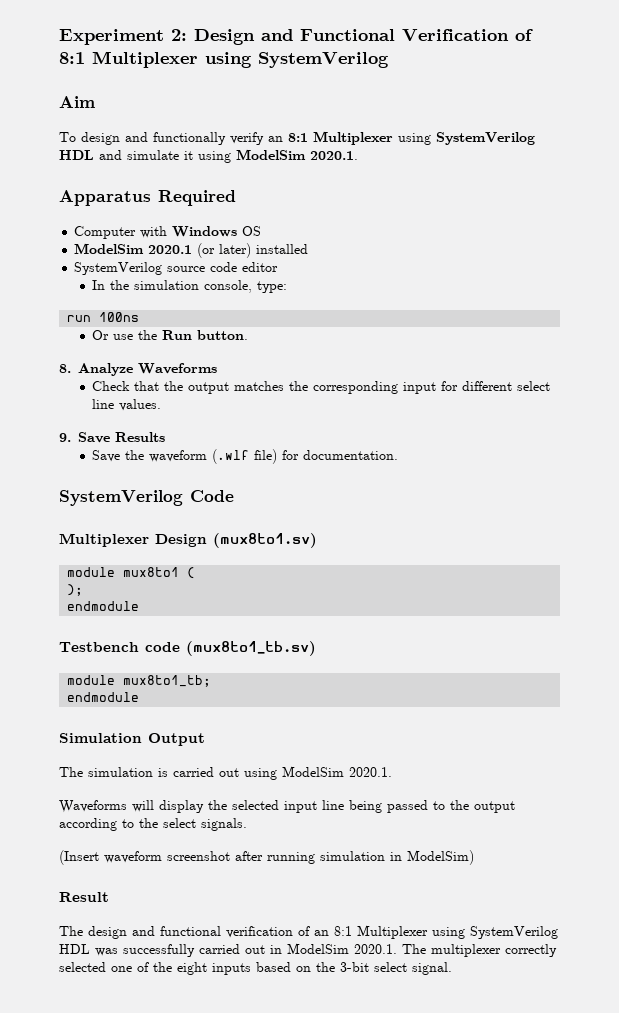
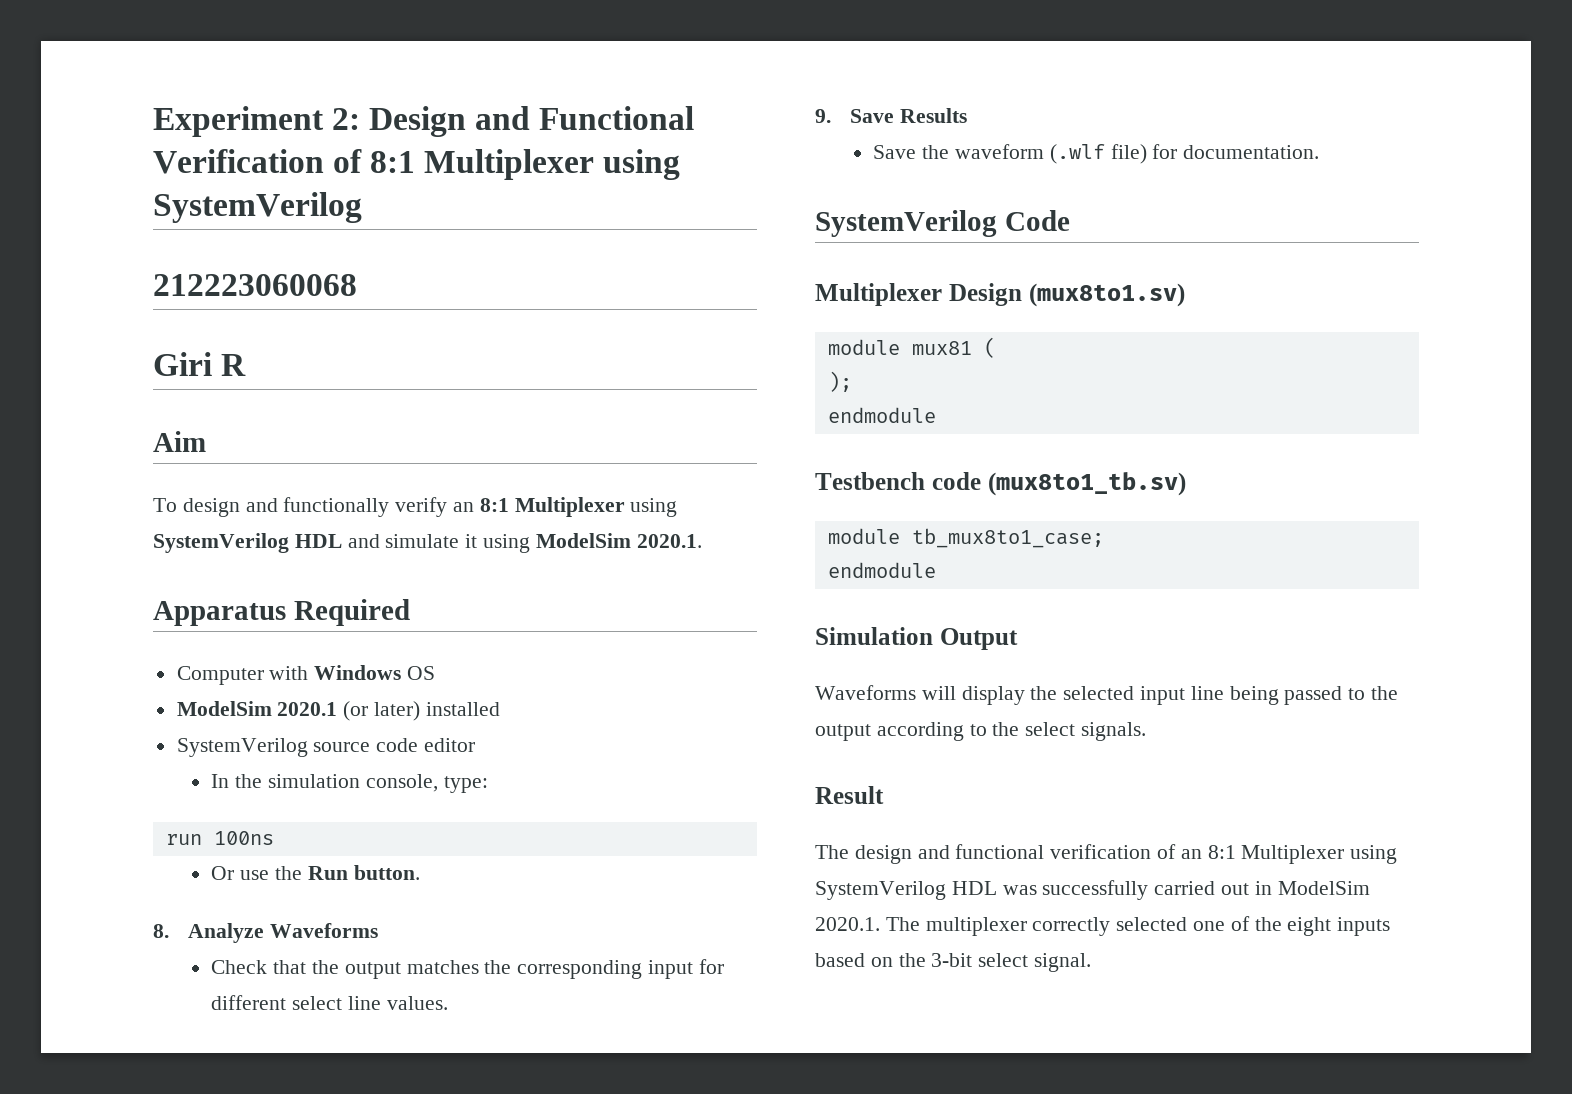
(389, 60) none -> [153,274,357,296] [153,352,247,376] // 212223060068 // Giri R
[123,567,180,577] mux8to1 -> [911,341,972,355] mux81
[123,675,212,687] mux8to1_tb; -> [911,528,1104,548] tb_mux8to1_case;
[59,766,392,780] // The simulation is carried out using ModelSim 2020.1. -> (1018, 639) none
[59,850,474,865] // (Insert waveform screenshot after running simulation in ModelSim) -> (1147, 731) none

